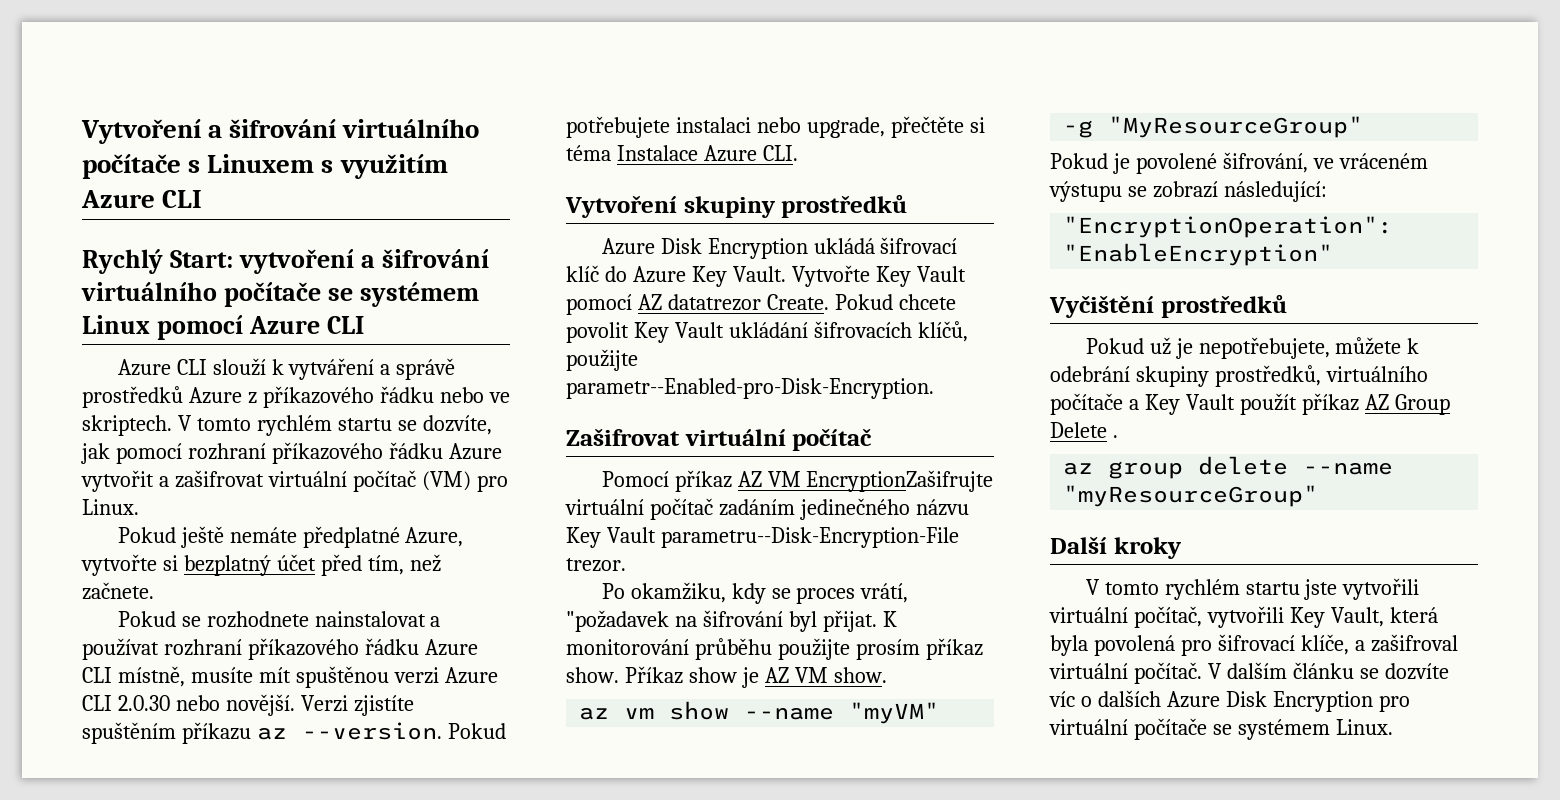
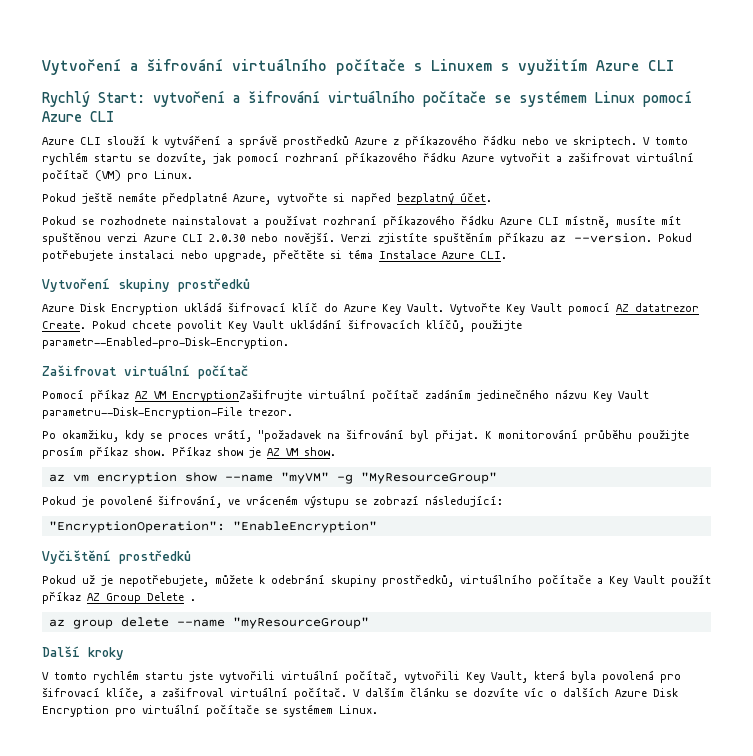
[183,554,441,576] [82,582,154,600] bezplatný účet před tím, než začnete. -> [351,192,492,205] napřed bezplatný účet.
(655, 713) none -> [96,472,177,484] encryption

